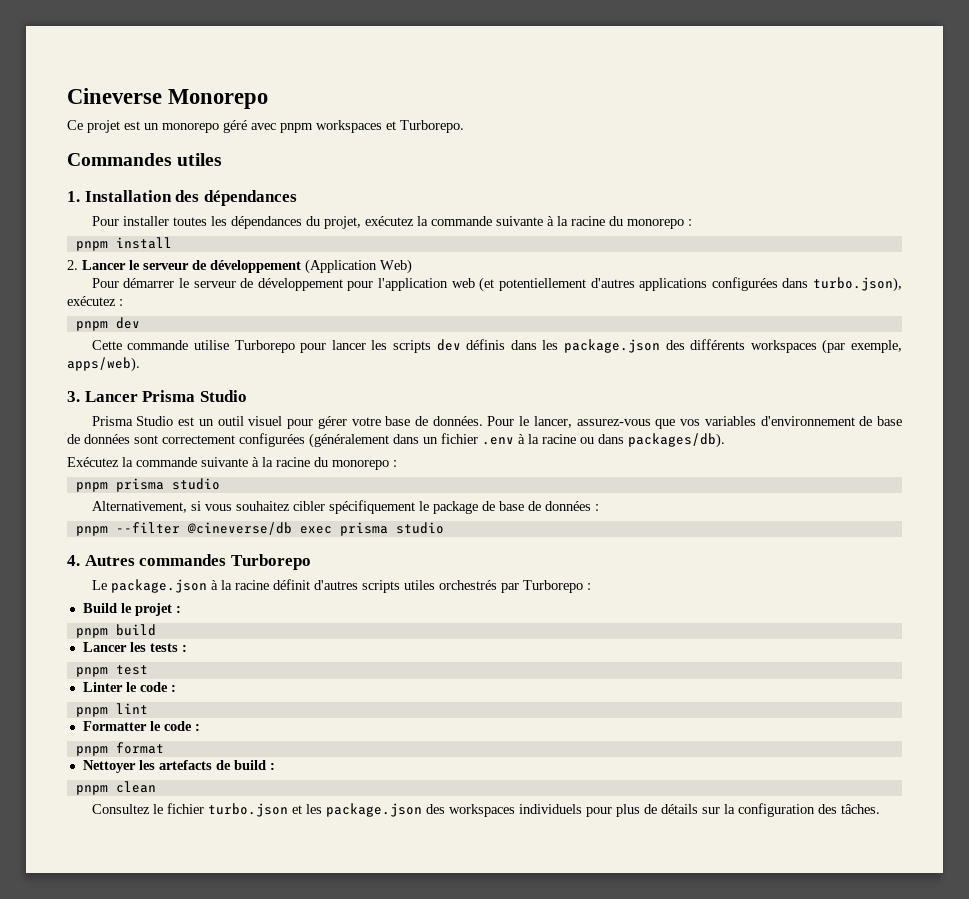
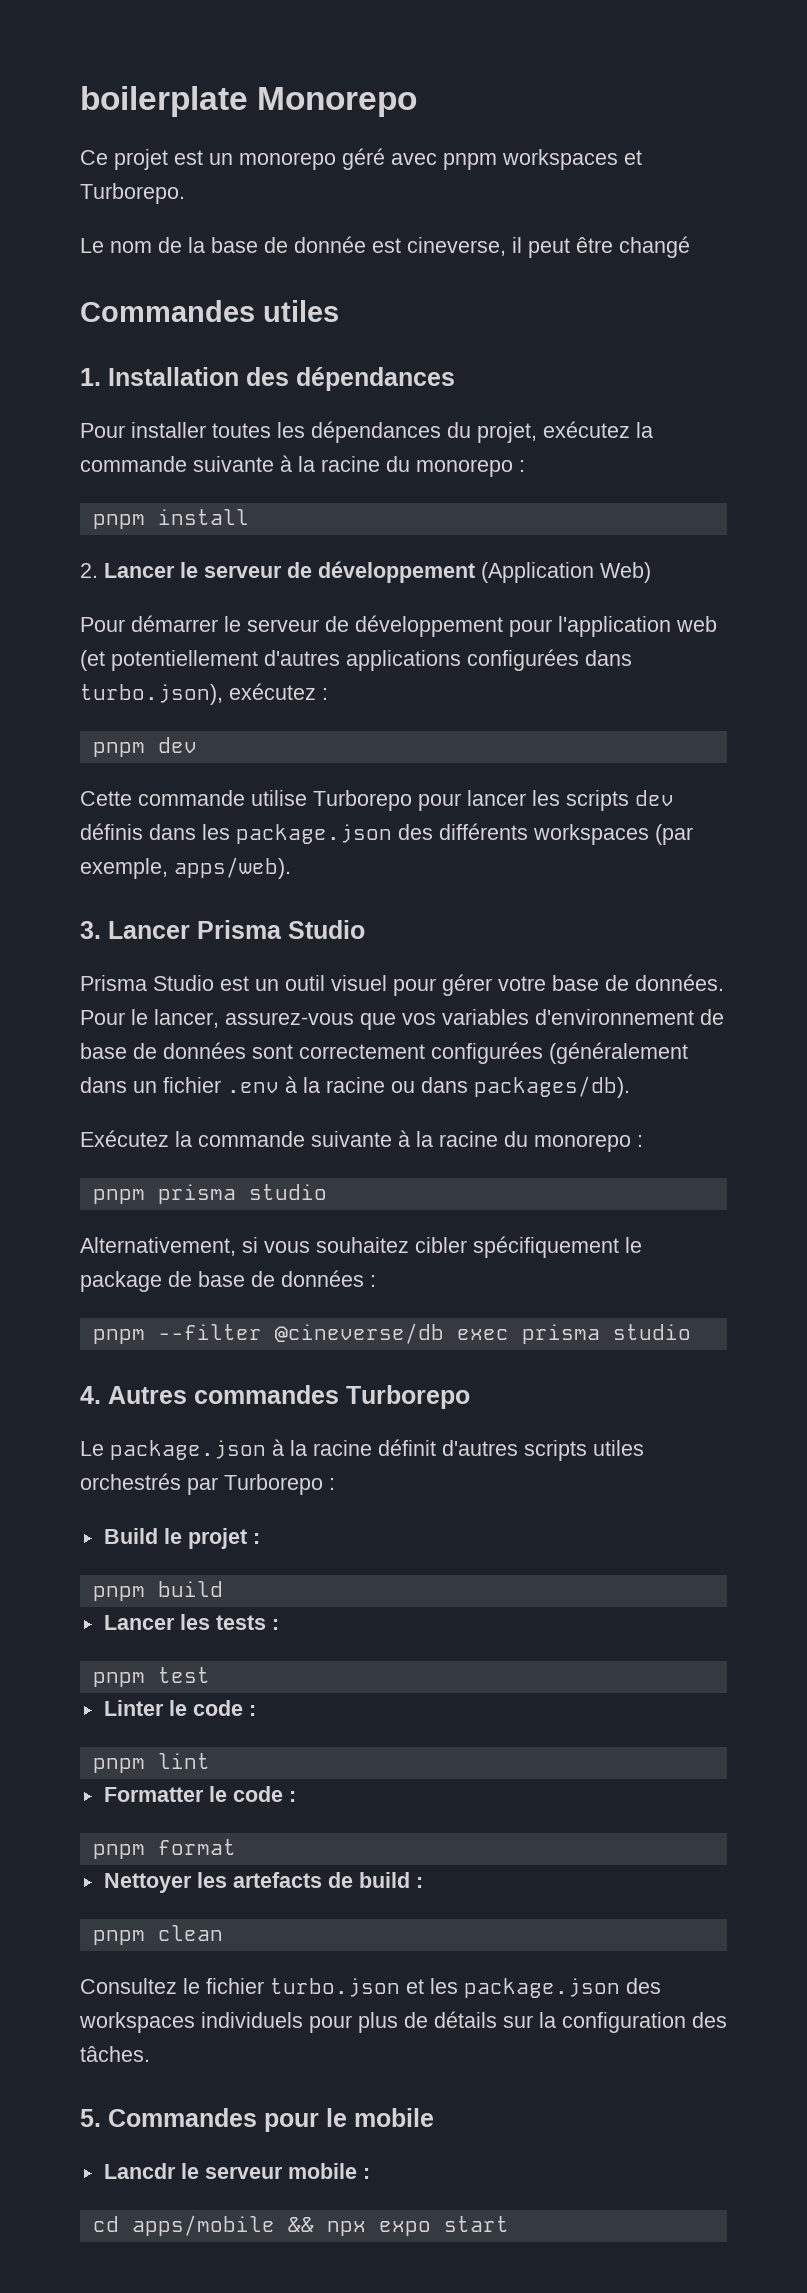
[67,88,162,104] Cineverse -> [80,86,248,117] boilerplate
(464, 126) none -> [80,236,690,258] // Le nom de la base de donnée est cineverse, il peut être changé
(880, 809) none -> [80,2108,434,2132] [103,2163,370,2179] [92,2215,509,2236] // 5. Commandes pour le mobile // Lancdr le serveur mobile : // cd apps/mobile && npx expo start

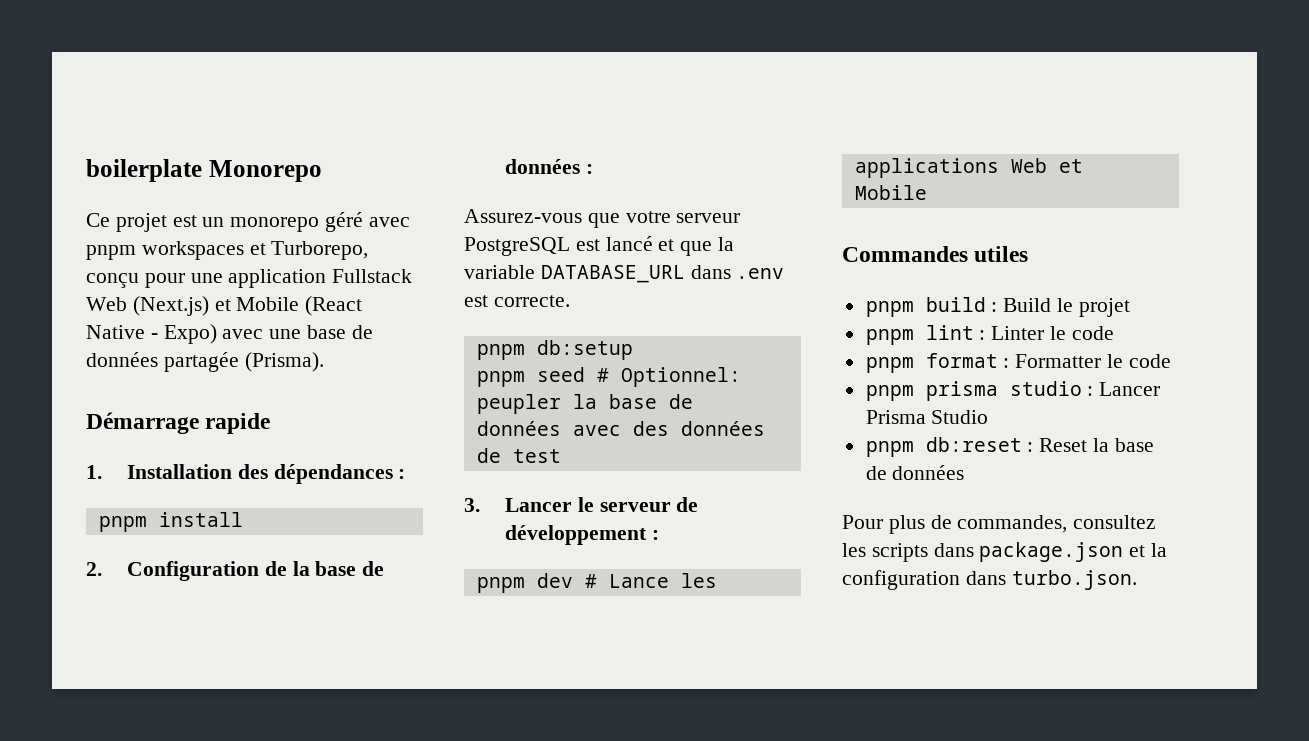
[80,183,185,204] [80,236,690,258] [80,300,339,322] [80,367,455,391] [80,421,653,443] [80,455,525,477] [92,509,249,529] [80,563,98,578] Turborepo. // Le nom de la base de donnée est cineverse, il peut être changé // Commandes utiles // 1. Installation des dépendances // Pour installer toutes les dépendances du projet, exécutez la commande suivante à la racine du monorepo : // pnpm install // 2. -> [271,241,369,260] [86,269,413,288] [86,296,363,316] [86,324,373,344] [86,352,324,372] [86,412,271,434] [86,464,406,484] [98,512,243,532] [86,561,385,581] [505,159,593,174] [464,209,741,228] [464,236,735,256] [464,265,785,283] [464,295,570,307] [476,340,633,360] [476,367,741,387] [476,394,693,414] [476,421,765,436] [476,448,561,463] [464,498,480,512] Turborepo, conçu pour une application Fullstack Web (Next.js) et Mobile (React Native - Expo) avec une base de données partagée (Prisma). // Démarrage rapide // 1. Installation des dépendances : // pnpm install // 2. Configuration de la base de données : // Assurez-vous que votre serveur PostgreSQL est lancé et que la variable DATABASE_URL dans .env est correcte. // pnpm db:setup // pnpm seed # Optionnel: peupler la base de données avec des données de test // 3.
[481,562,651,583] [80,615,717,637] [80,649,632,671] [80,683,328,705] [92,737,197,757] [80,790,674,811] [80,823,693,845] [80,857,291,879] [80,920,365,939] [80,974,724,996] [80,1009,724,1030] [80,1042,688,1064] [80,1076,630,1098] [80,1130,643,1152] [92,1184,327,1204] [80,1236,642,1258] [80,1270,376,1292] [92,1323,691,1344] [80,1385,470,1409] [80,1439,644,1461] [80,1473,335,1495] [103,1528,260,1549] [92,1581,223,1601] [103,1614,279,1630] [92,1667,210,1687] [103,1700,256,1716] [92,1753,210,1773] [103,1786,296,1802] [92,1839,236,1859] [103,1872,423,1893] [92,1925,223,1945] [80,1978,661,1998] [79,2011,727,2033] [80,2046,150,2062] [80,2108,434,2132] [103,2163,370,2179] [92,2215,509,2236] (Application Web) // Pour démarrer le serveur de développement pour l'application web (et potentiellement d'autres applications configurées dans turbo.json), exécutez : // pnpm dev // Cette commande utilise Turborepo pour lancer les scripts dev définis dans les package.json des différents workspaces (par exemple, apps/web). // 3. Lancer Prisma Studio // Prisma Studio est un outil visuel pour gérer votre base de données. Pour le lancer, assurez-vous que vos variables d'environnement de base de données sont correctement configurées (généralement dans un fichier .env à la racine ou dans packages/db). // Exécutez la commande suivante à la racine du monorepo : // pnpm prisma studio // Alternativement, si vous souhaitez cibler spécifiquement le package de base de données : // pnpm --filter @cineverse/db exec prisma studio // 4. Autres commandes Turborepo // Le package.json à la racine définit d'autres scripts utiles orchestrés par Turborepo : // Build le projet : // pnpm build // Lancer les tests : // pnpm test // Linter le code : // pnpm lint // Formatter le code : // pnpm format // Nettoyer les artefacts de build : // pnpm clean // Consultez le fichier turbo.json et les package.json des workspaces individuels pour plus de détails sur la configuration des tâches. // 5. Commandes pour le mobile // Lancdr le serveur mobile : // cd apps/mobile && npx expo start -> [651,530,659,540] [476,573,717,593] [854,158,1083,178] [854,185,927,200] [842,246,1029,262] [865,297,1130,317] [865,325,1114,345] [865,353,1171,373] [865,381,1161,401] [865,410,989,424] [865,437,1154,457] [865,465,965,480] [842,515,1157,534] [842,542,1168,562] [842,570,1137,590] : // pnpm dev # Lance les applications Web et Mobile // Commandes utiles // pnpm build : Build le projet // pnpm lint : Linter le code // pnpm format : Formatter le code // pnpm prisma studio : Lancer Prisma Studio // pnpm db:reset : Reset la base de données // Pour plus de commandes, consultez les scripts dans package.json et la configuration dans turbo.json.

